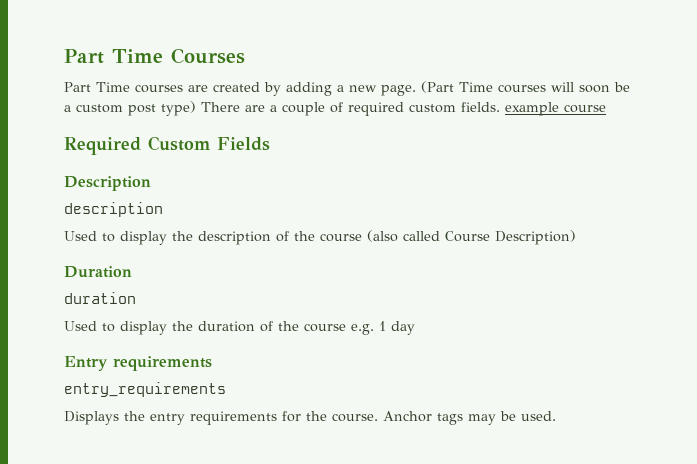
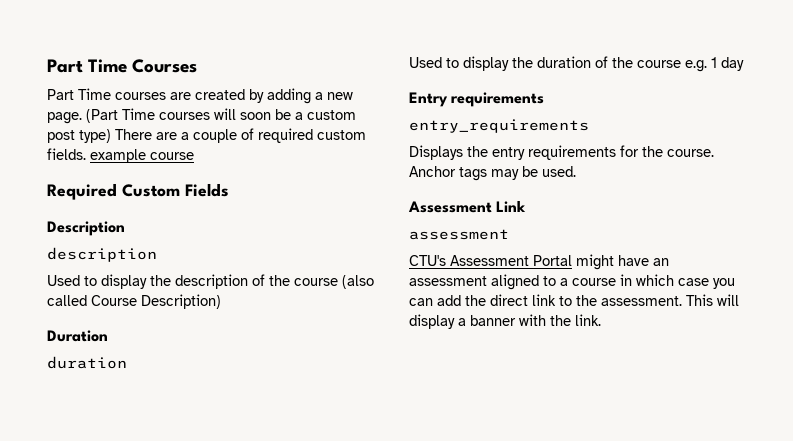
(556, 416) none -> [408,201,527,213] [409,229,509,240] [409,254,669,270] [409,274,735,290] [409,294,739,306] [409,314,601,329] // Assessment Link // assessment // CTU's Assessment Portal might have an assessment aligned to a course in which case you can add the direct link to the assessment. This will display a banner with the link.

